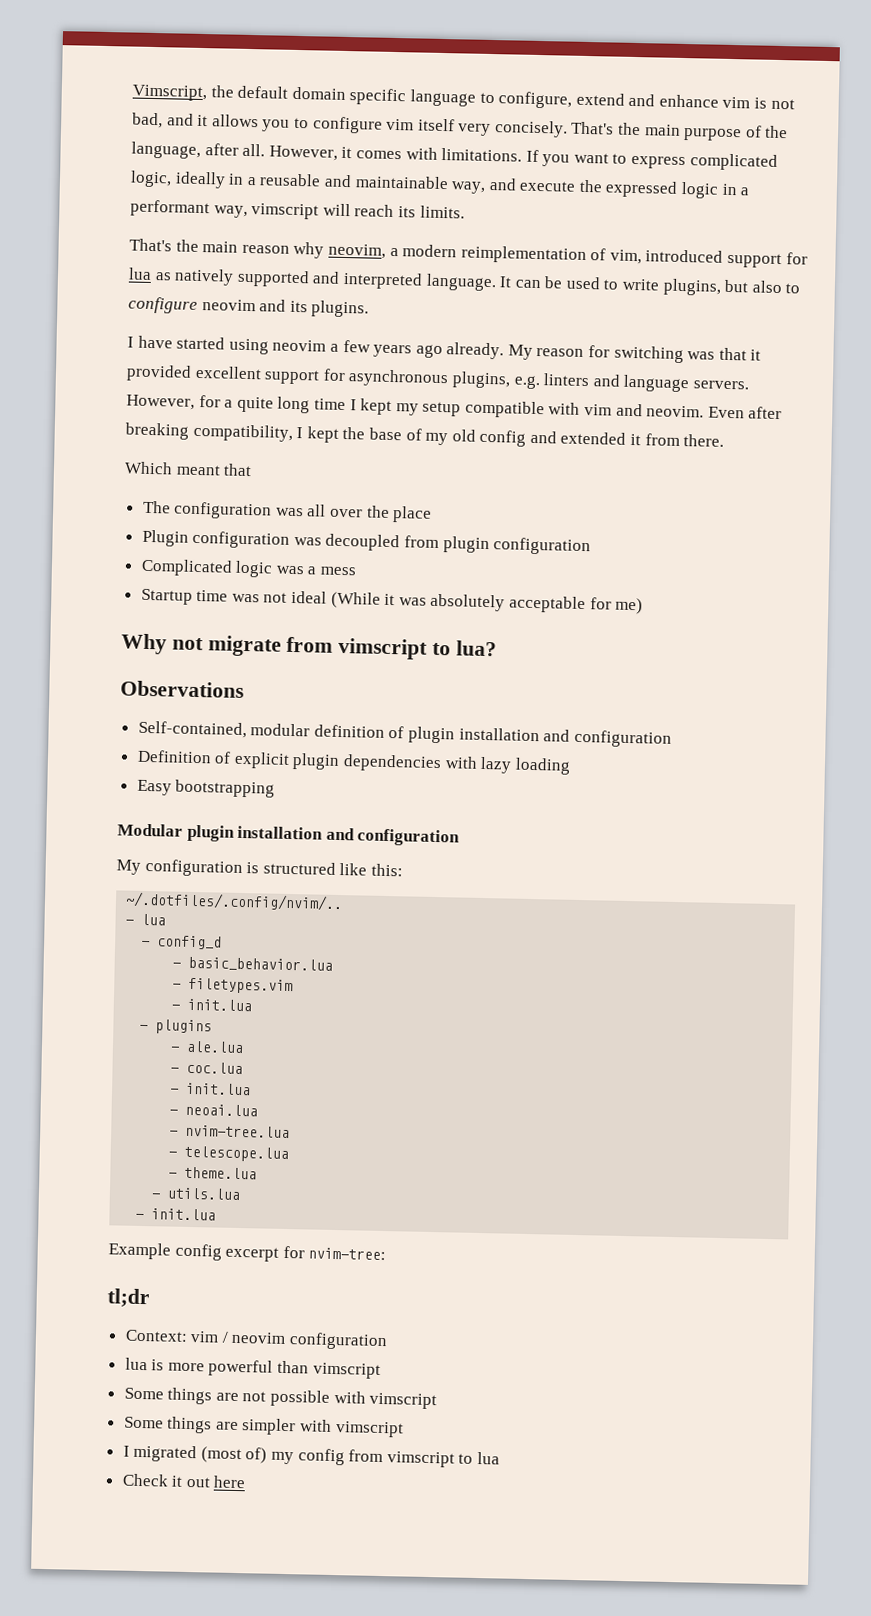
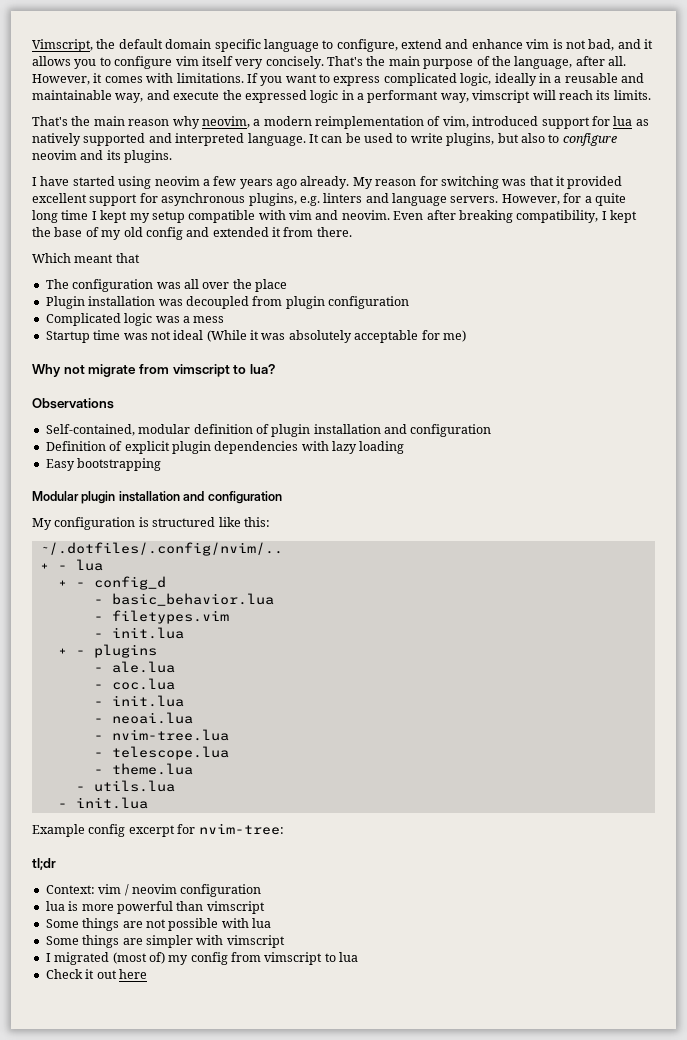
[192,530,291,549] configuration -> [88,296,156,306] installation
(344, 901) none -> [39,563,49,570] +
(167, 919) none -> [57,580,67,587] +
(253, 1005) none -> [57,648,67,655] +
[369,1392,438,1410] vimscript -> [252,918,271,928] lua

